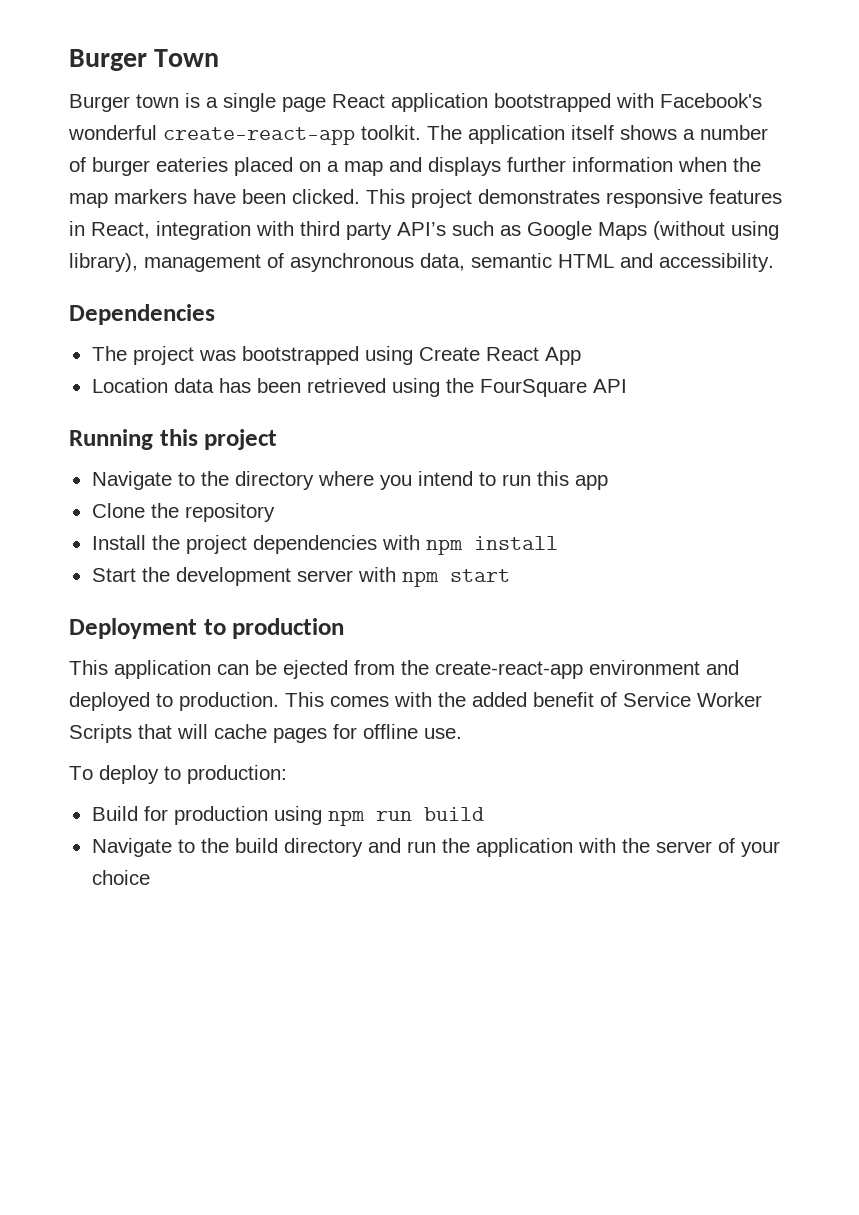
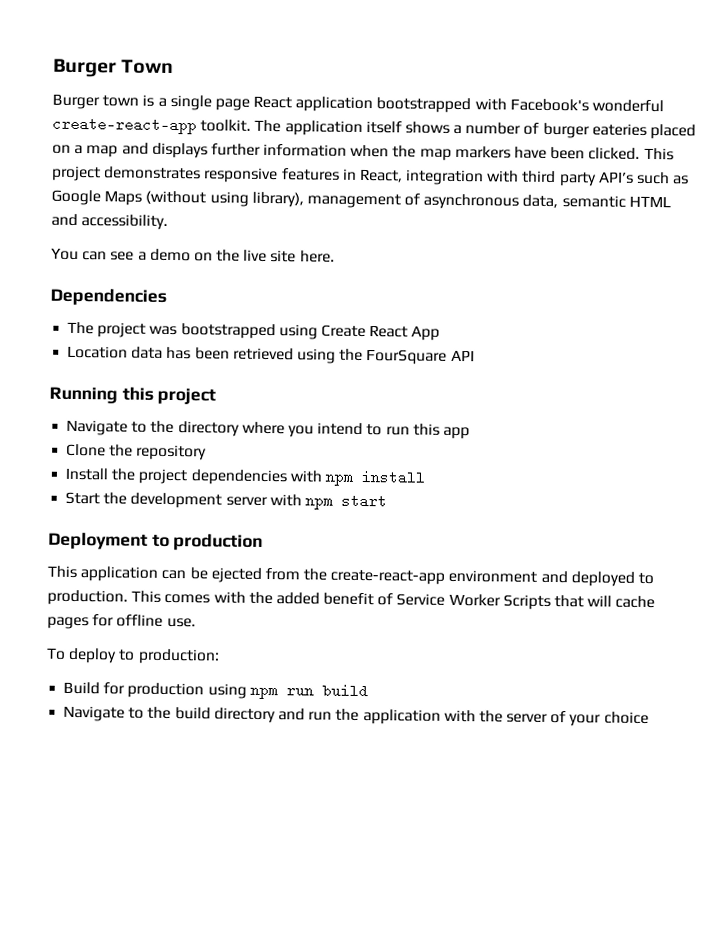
(774, 262) none -> [51,247,335,263] // You can see a demo on the live site here.

